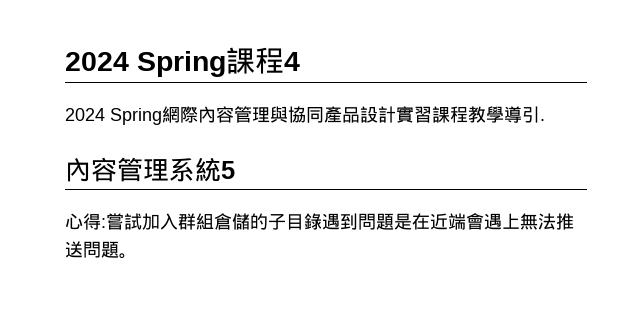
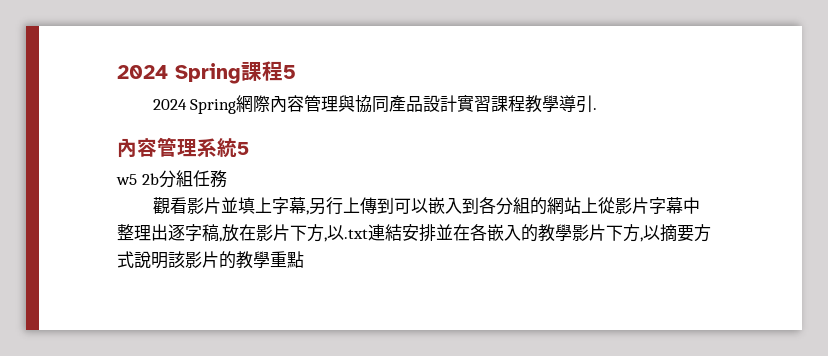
[284,52,300,71] 4 -> [283,65,296,79] 5
[65,213,574,230] [65,241,137,259] 心得:嘗試加入群組倉儲的子目錄遇到問題是在近端會遇上無法推送問題。 -> [116,170,227,188] [152,197,700,215] [117,224,711,242] [117,251,304,269] w5 2b分組任務 // 觀看影片並填上字幕,另行上傳到可以嵌入到各分組的網站上從影片字幕中整理出逐字稿,放在影片下方,以.txt連結安排並在各嵌入的教學影片下方,以摘要方式說明該影片的教學重點

